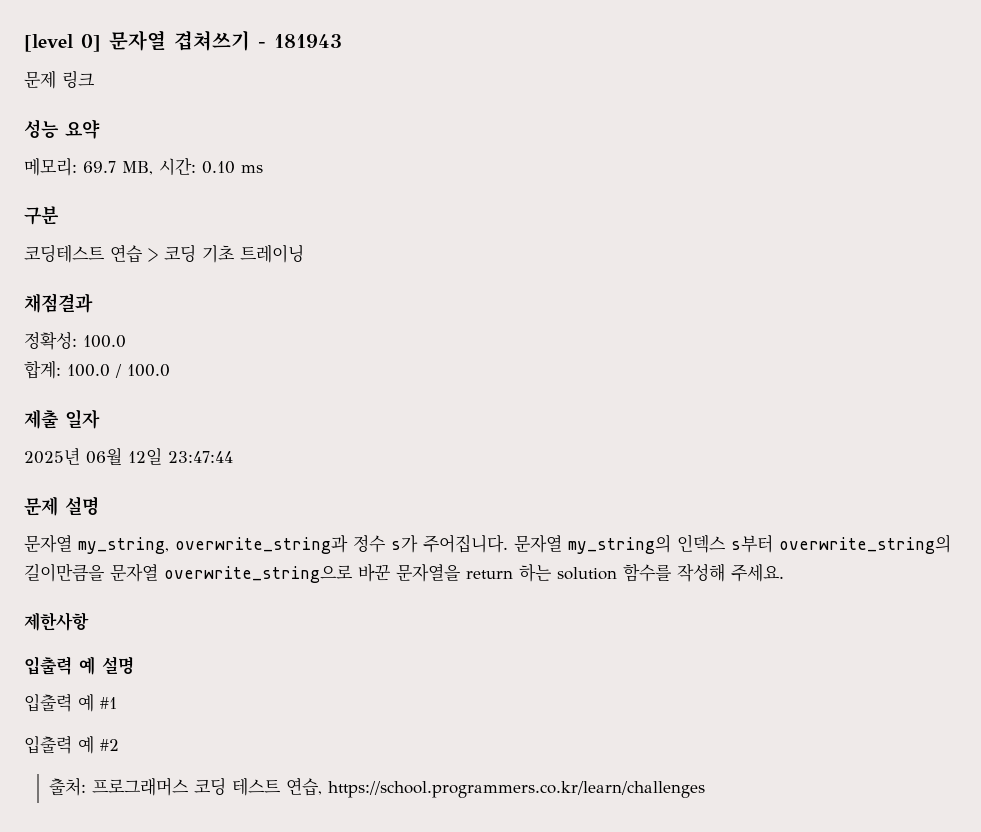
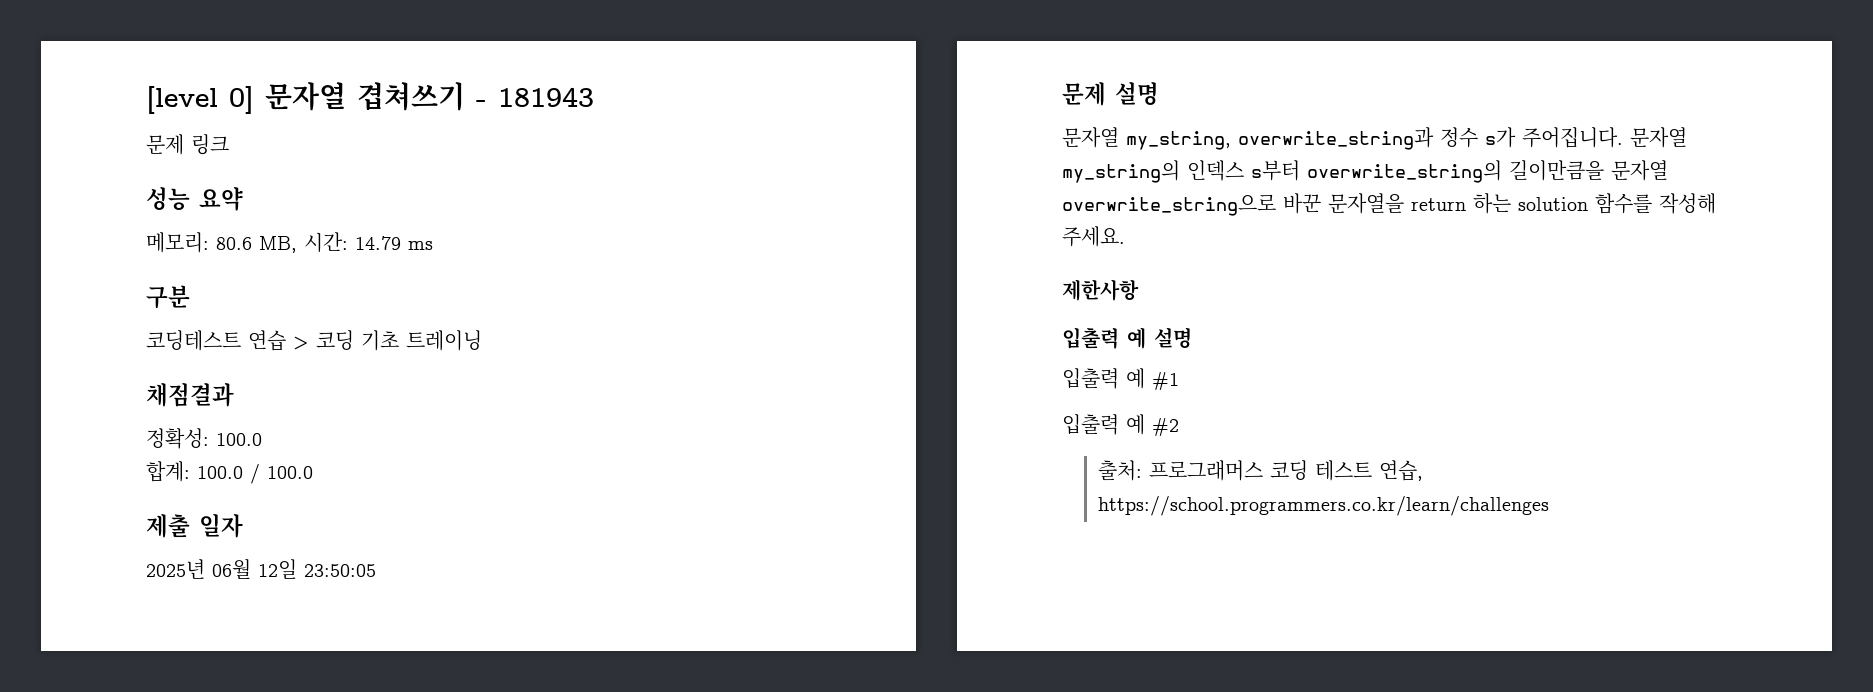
[83,161,116,173] 69.7 -> [216,237,252,250] 80.6
[202,161,235,174] 0.10 -> [355,236,401,250] 14.79
[168,451,233,463] 23:47:44 -> [304,564,376,577] 23:50:05

